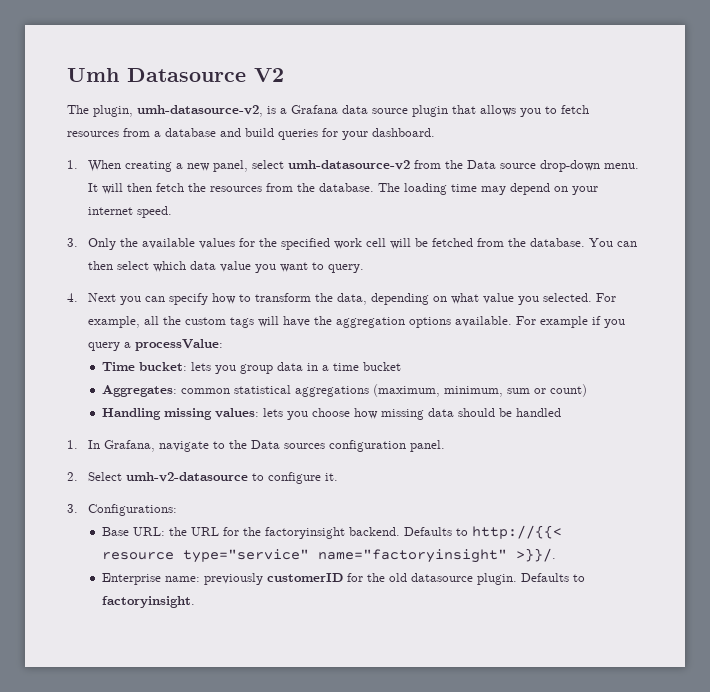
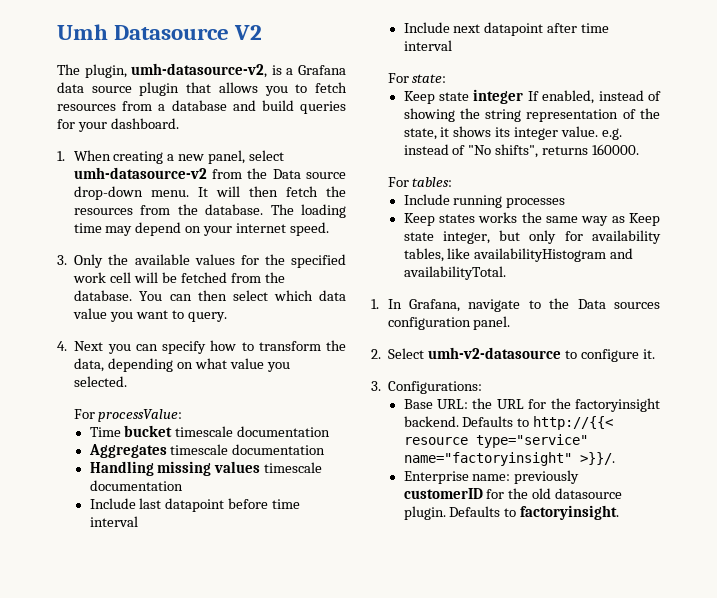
[595,293,616,302] [87,316,625,328] [87,339,223,351] [102,362,402,374] [102,384,588,397] [102,408,562,420] For example, all the custom tags will have the aggregation options available. For example if you query a processValue: // Time bucket: lets you group data in a time bucket // Aggregates: common statistical aggregations (maximum, minimum, sum or count) // Handling missing values: lets you choose how missing data should be handled -> [73,409,183,422] [89,425,331,437] [88,444,326,458] [89,461,323,476] [89,480,183,491] [89,498,301,512] [89,516,138,527] [403,22,610,36] [403,40,452,51] [387,73,447,83] [403,89,661,104] [403,108,660,122] [403,126,622,140] [403,144,640,158] [387,177,453,187] [403,194,566,208] [403,212,660,226] [403,230,661,244] [403,248,634,262] [403,266,506,280] // For processValue: // Time bucket timescale documentation // Aggregates timescale documentation // Handling missing values timescale documentation // Include last datapoint before time interval // Include next datapoint after time interval // For state: // Keep state integer If enabled, instead of showing the string representation of the state, it shows its integer value. e.g. instead of "No shifts", returns 160000. // For tables: // Include running processes // Keep states works the same way as Keep state integer, but only for availability tables, like availabilityHistogram and availabilityTotal.

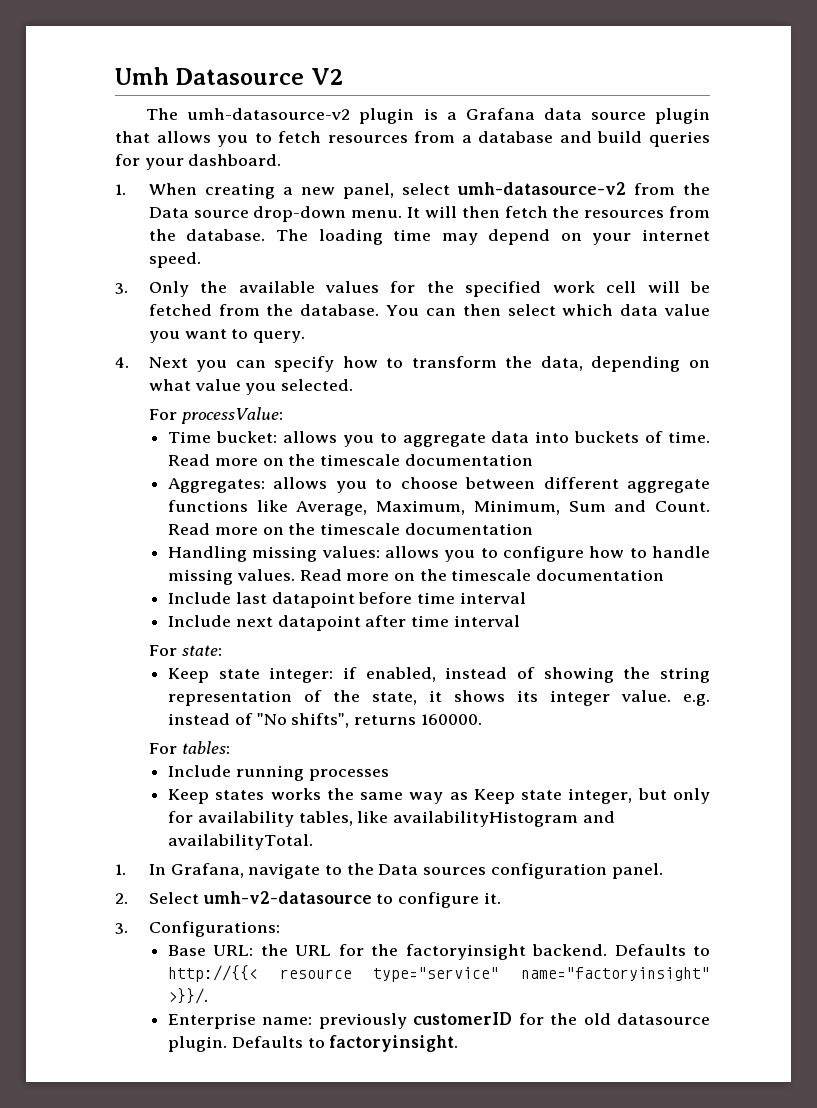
[84,63,268,78] plugin, umh-datasource-v2, -> [187,108,415,124] umh-datasource-v2 plugin
[124,425,331,437] [88,444,326,458] [89,461,261,476] bucket timescale documentation // Aggregates timescale documentation // Handling missing values -> [215,431,711,447] [168,454,533,466] [168,477,710,493] [168,500,710,516] [168,523,533,535] [168,546,711,562] [168,569,447,585] bucket: allows you to aggregate data into buckets of time. Read more on the timescale documentation // Aggregates: allows you to choose between different aggregate functions like Average, Maximum, Minimum, Sum and Count. Read more on the timescale documentation // Handling missing values: allows you to configure how to handle missing values. Read more on the
[473,89,539,104] integer If -> [269,667,358,683] integer: if

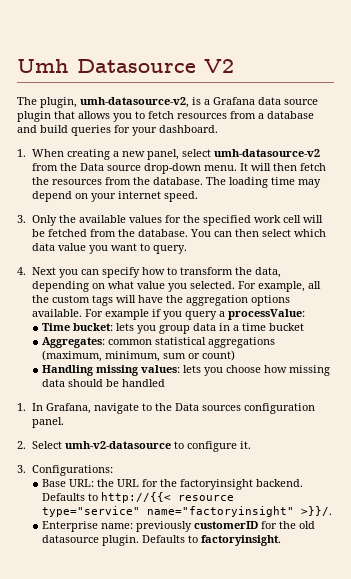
[187,108,415,124] umh-datasource-v2 plugin -> [40,97,189,108] plugin, umh-datasource-v2,
[148,407,283,424] [168,431,711,447] [168,454,533,466] [168,477,710,493] [168,500,710,516] [168,523,533,535] [168,546,711,562] [168,569,665,585] [168,592,526,608] [168,615,520,631] [148,645,222,656] [168,667,711,683] [168,690,710,706] [168,713,482,728] [148,741,230,754] [168,765,389,781] [168,788,711,804] [168,811,615,827] [168,834,314,850] // For processValue: // Time bucket: allows you to aggregate data into buckets of time. Read more on the timescale documentation // Aggregates: allows you to choose between different aggregate functions like Average, Maximum, Minimum, Sum and Count. Read more on the timescale documentation // Handling missing values: allows you to configure how to handle missing values. Read more on the timescale documentation // Include last datapoint before time interval // Include next datapoint after time interval // For state: // Keep state integer: if enabled, instead of showing the string representation of the state, it shows its integer value. e.g. instead of "No shifts", returns 160000. // For tables: // Include running processes // Keep states works the same way as Keep state integer, but only for availability tables, like availabilityHistogram and availabilityTotal. -> [237,281,321,292] [31,295,290,306] [31,309,305,320] [42,323,305,334] [42,337,276,348] [42,350,236,362] [42,365,331,376] [42,379,166,387] For example, all the custom tags will have the aggregation options available. For example if you query a processValue: // Time bucket: lets you group data in a time bucket // Aggregates: common statistical aggregations (maximum, minimum, sum or count) // Handling missing values: lets you choose how missing data should be handled

